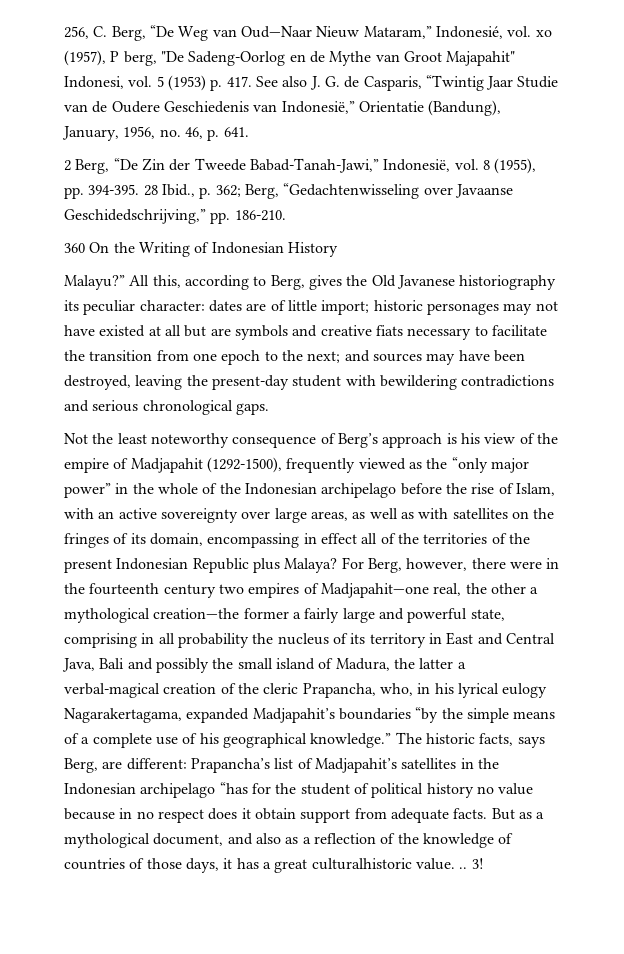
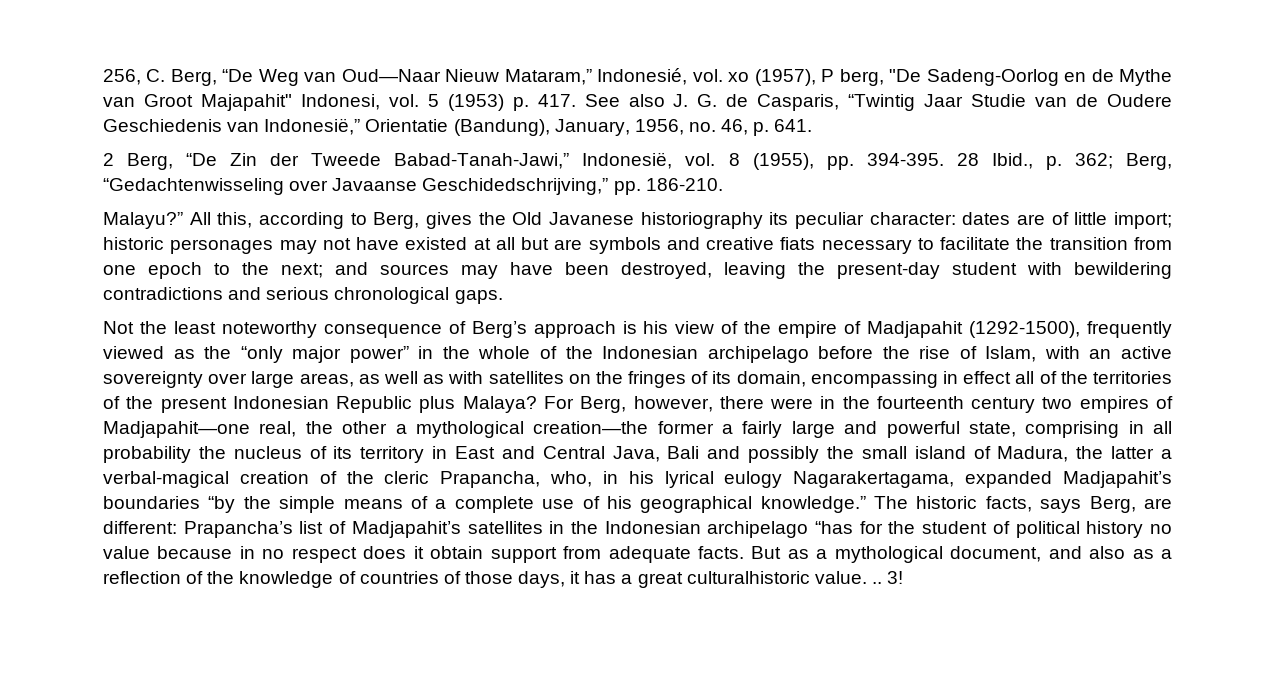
[64,242,338,257] // 360 On the Writing of Indonesian History -> (723, 184) none

